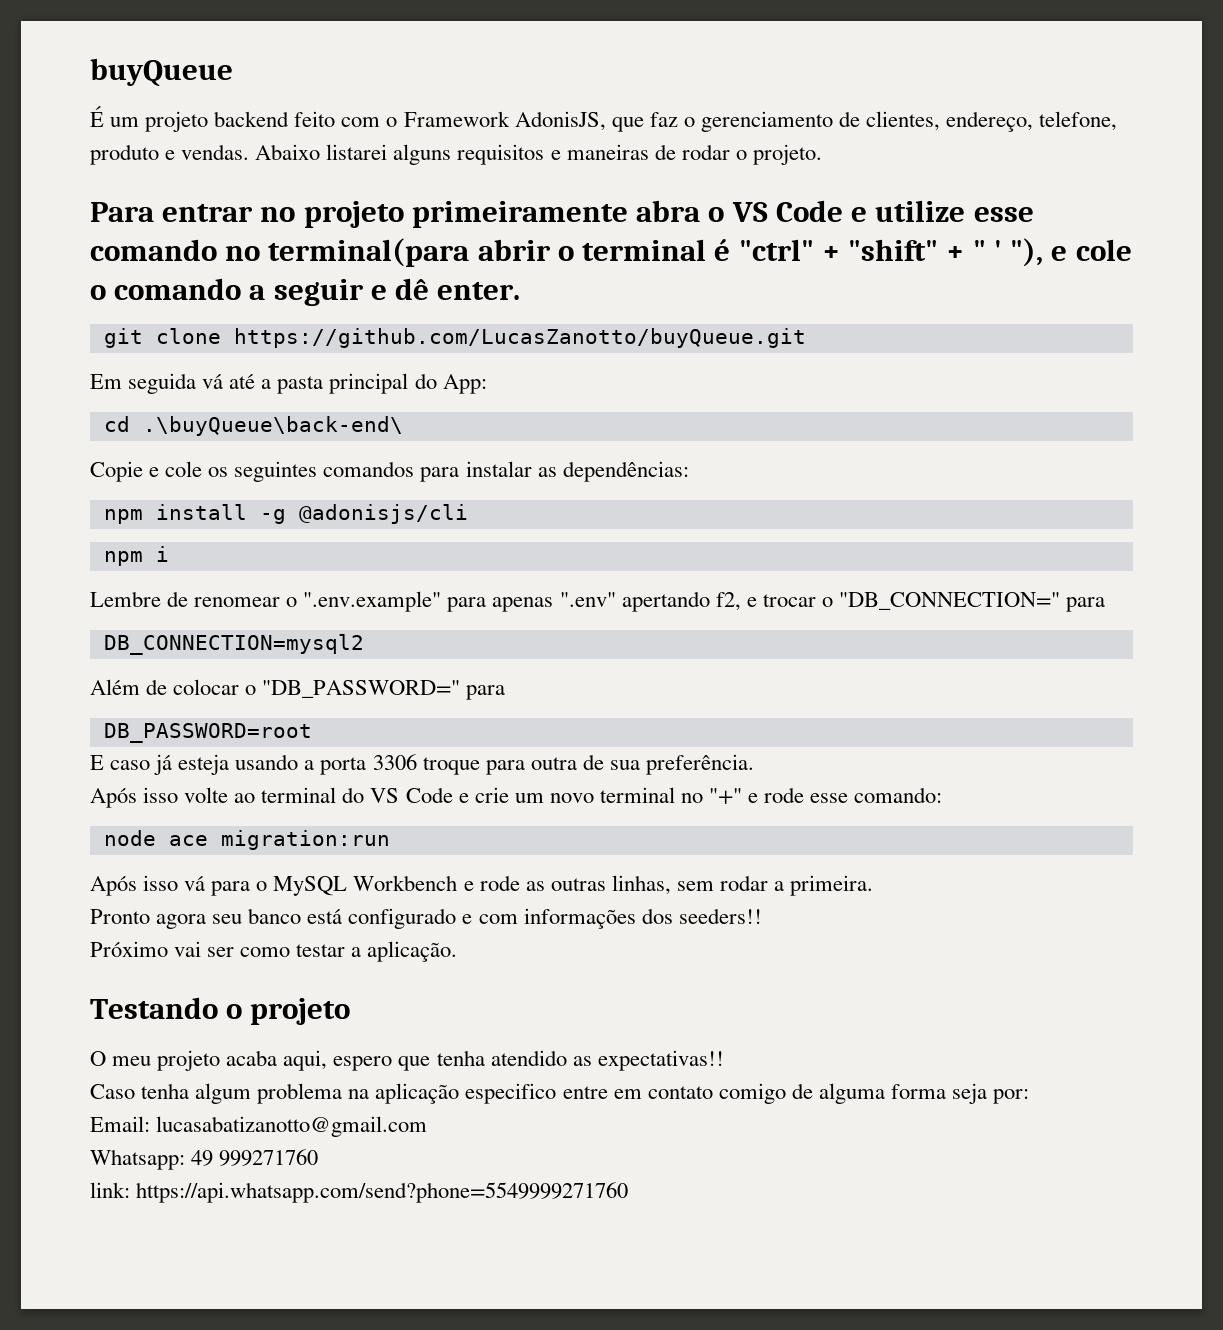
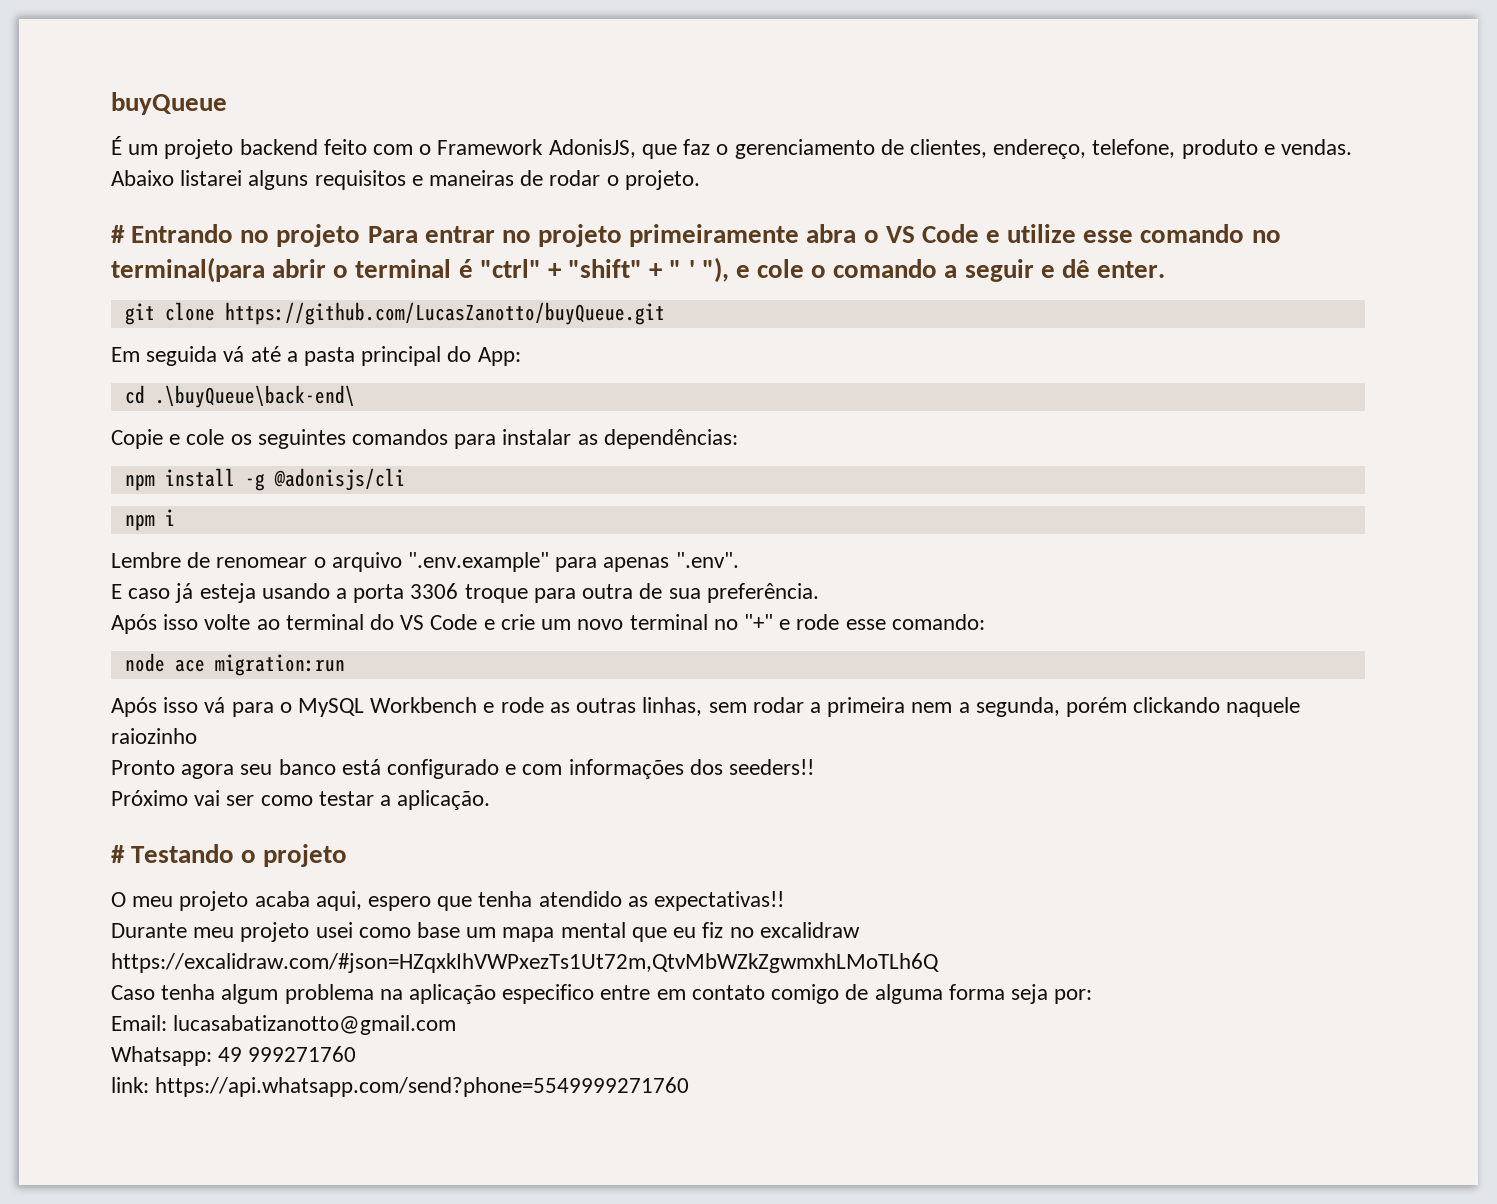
(822, 154) none -> [111,224,361,247] # Entrando no projeto
(298, 602) none -> [331,552,402,572] arquivo
[559,591,1106,612] [103,634,364,655] [90,679,506,700] [103,723,312,743] ".env" apertando f2, e trocar o "DB_CONNECTION=" para // DB_CONNECTION=mysql2 // Além de colocar o "DB_PASSWORD=" para // DB_PASSWORD=root -> [675,552,739,568] ".env".
[790,875,874,896] primeira. -> [827,697,1301,717] [111,728,197,744] primeira nem a segunda, porém clickando naquele raiozinho
(458, 951) none -> [111,845,125,863] #
(724, 1060) none -> [111,922,860,942] [111,953,939,973] // Durante meu projeto usei como base um mapa mental que eu fiz no excalidraw https://excalidraw.com/#json=HZqxkIhVWPxezTs1Ut72m,QtvMbWZkZgwmxhLMoTLh6Q

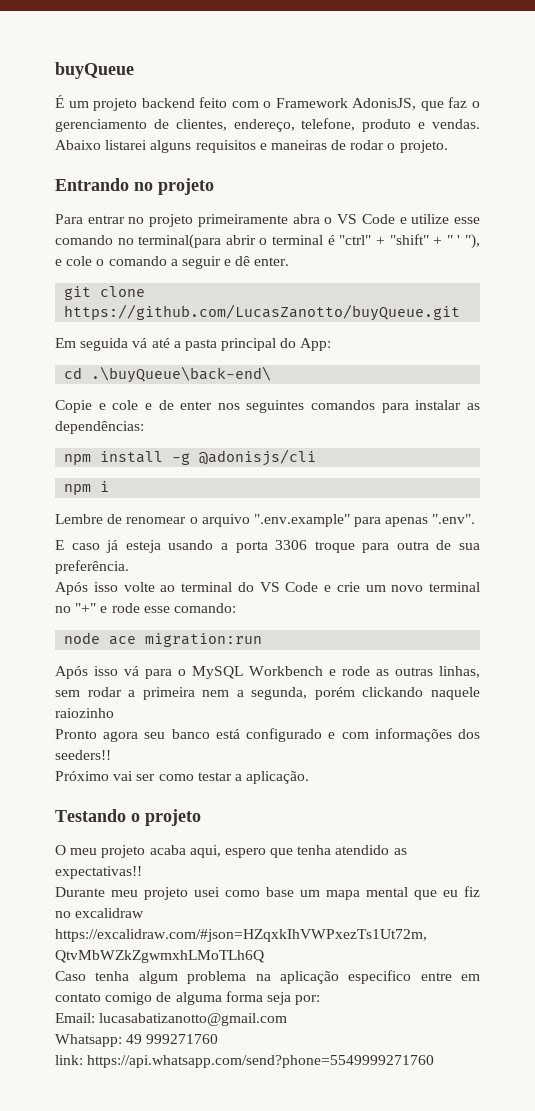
[111,225,125,243] # -> (448, 146) none
(361, 235) none -> (214, 186) //
[230,434,252,445] os -> [144,400,240,410] e de enter nos
[111,845,125,863] # -> (310, 777) none

